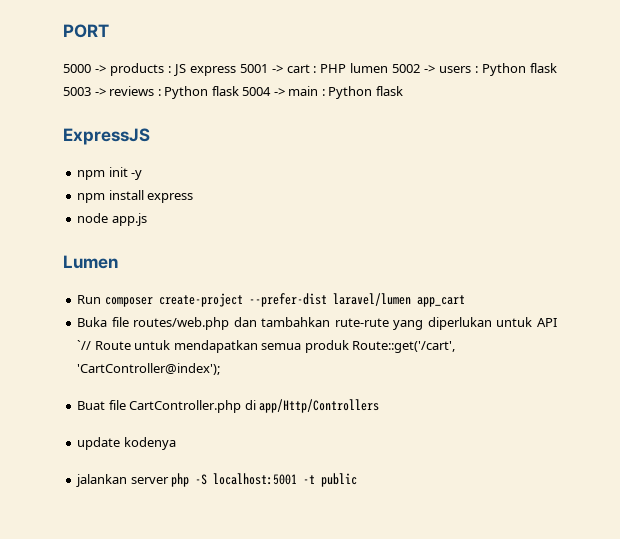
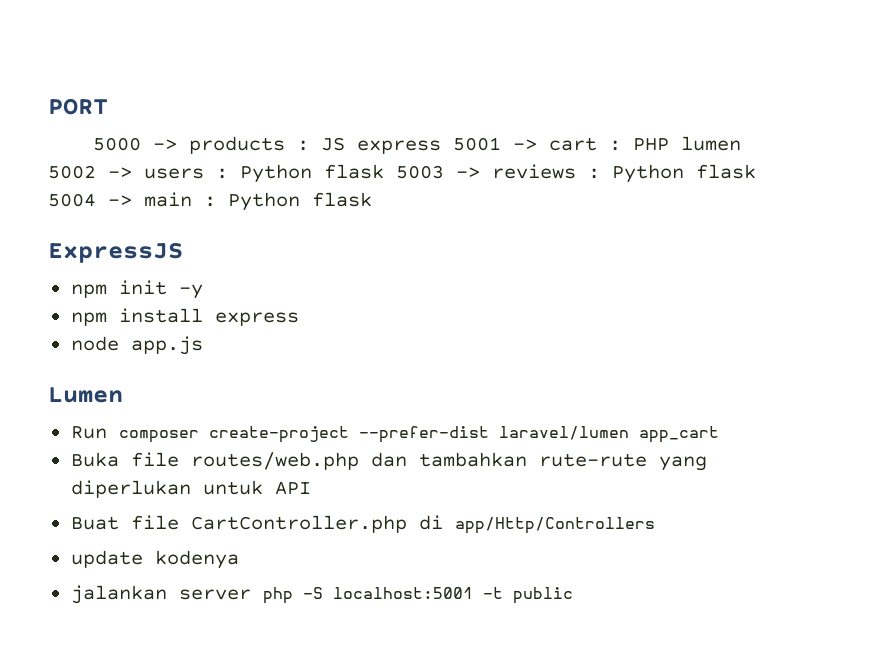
[77,340,456,353] [77,363,221,375] `// Route untuk mendapatkan semua produk Route::get('/cart', 'CartController@index'); -> (311, 488) none

